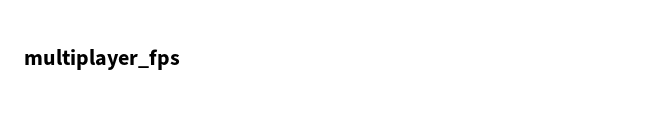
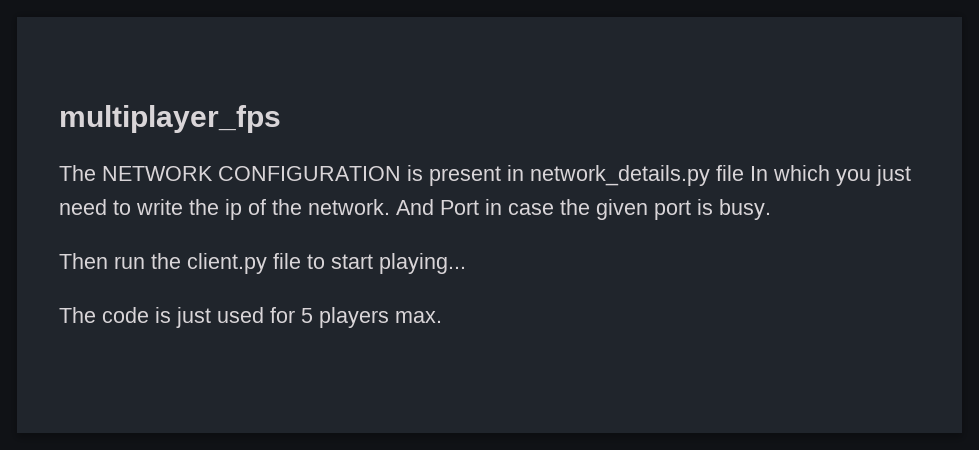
(180, 59) none -> [59,165,911,186] [59,199,771,220] [59,253,466,274] [59,307,442,328] // The NETWORK CONFIGURATION is present in network_details.py file In which you just need to write the ip of the network. And Port in case the given port is busy. // Then run the client.py file to start playing... // The code is just used for 5 players max.

